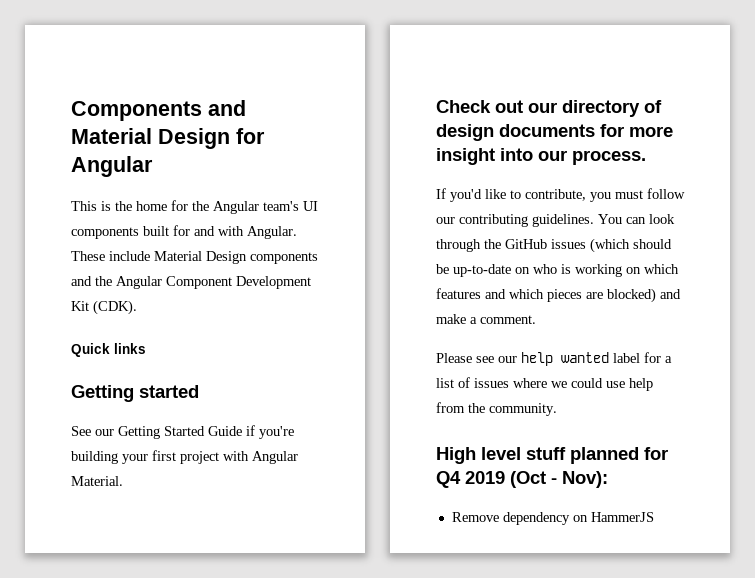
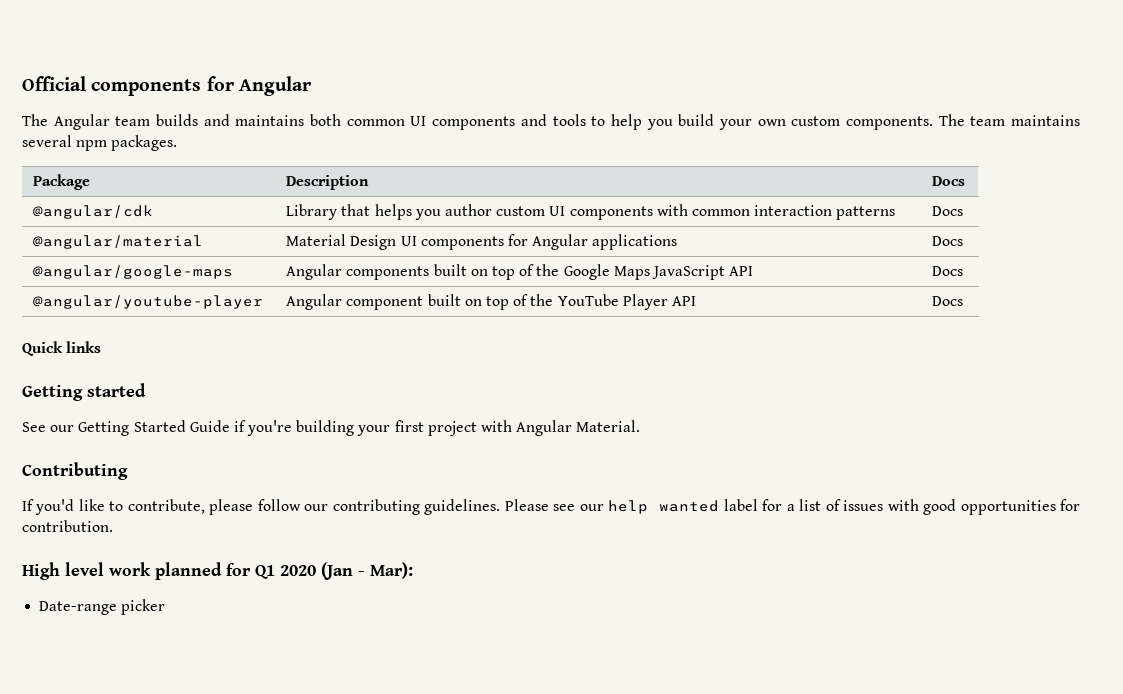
[71,100,246,121] [71,128,265,149] [71,156,153,177] [71,200,318,214] [71,225,297,239] [71,251,318,264] [71,276,311,289] [71,300,137,315] Components and Material Design for Angular // This is the home for the Angular team's UI components built for and with Angular. These include Material Design components and the Angular Component Development Kit (CDK). -> [22,76,311,96] [22,114,1080,130] [22,135,178,151] [33,174,91,190] [286,175,370,190] [932,176,966,186] [33,205,154,219] [286,204,896,220] [932,206,964,216] [33,235,204,249] [286,234,678,250] [932,236,964,246] [33,265,234,279] [286,264,754,280] [932,266,964,276] [33,295,264,309] [286,294,696,310] [932,296,964,306] Official components for Angular // The Angular team builds and maintains both common UI components and tools to help you build your own custom components. The team maintains several npm packages. // Package | Description | Docs // @angular/cdk | Library that helps you author custom UI components with common interaction patterns | Docs // @angular/material | Material Design UI components for Angular applications | Docs // @angular/google-maps | Angular components built on top of the Google Maps JavaScript API | Docs // @angular/youtube-player | Angular component built on top of the YouTube Player API | Docs
[436,100,662,117] [436,124,673,141] [436,148,646,165] Check out our directory of design documents for more insight into our process. -> [22,462,128,480] Contributing
[590,190,643,202] you must -> [209,499,254,515] please
[598,214,675,224] [436,238,672,253] [436,264,679,277] [436,288,681,303] [436,314,536,324] You can look through the GitHub issues (which should be up-to-date on who is working on which features and which pieces are blocked) and make a comment. // -> (501, 507) none
[513,378,653,391] [436,402,557,416] where we could use help from the community. -> [887,499,1080,515] [22,520,113,532] with good opportunities for contribution.
[526,447,566,460] stuff -> [109,562,151,576] work
[436,471,608,488] [451,512,654,525] Q4 2019 (Oct - Nov): // Remove dependency on HammerJS -> [255,562,413,580] [39,599,166,615] Q1 2020 (Jan - Mar): // Date-range picker

